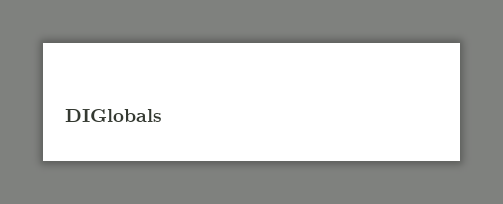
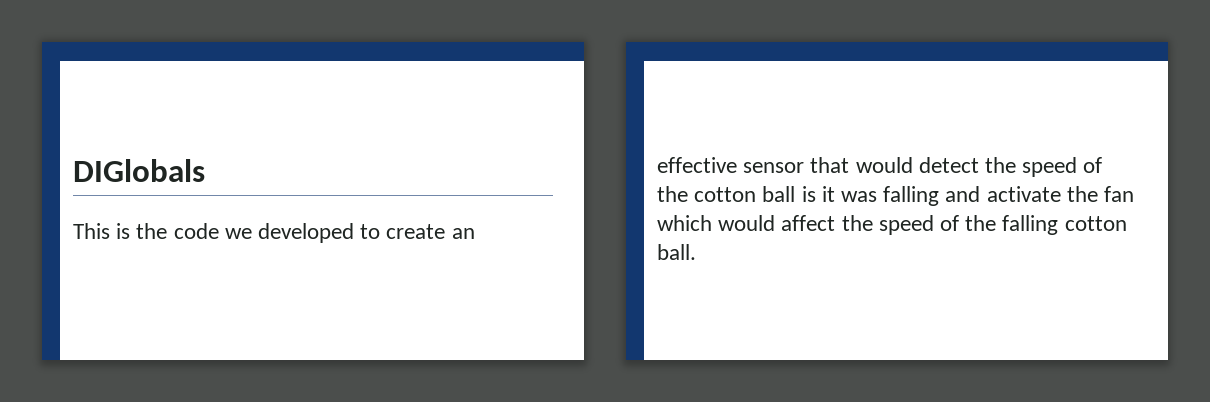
(162, 115) none -> [73,223,475,243] [657,157,1103,177] [657,186,1135,206] [657,215,1127,235] [657,244,696,260] // This is the code we developed to create an effective sensor that would detect the speed of the cotton ball is it was falling and activate the fan which would affect the speed of the falling cotton ball.

